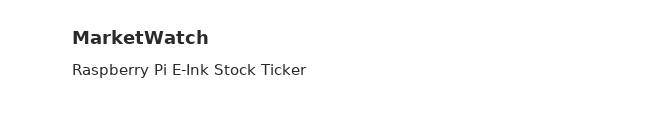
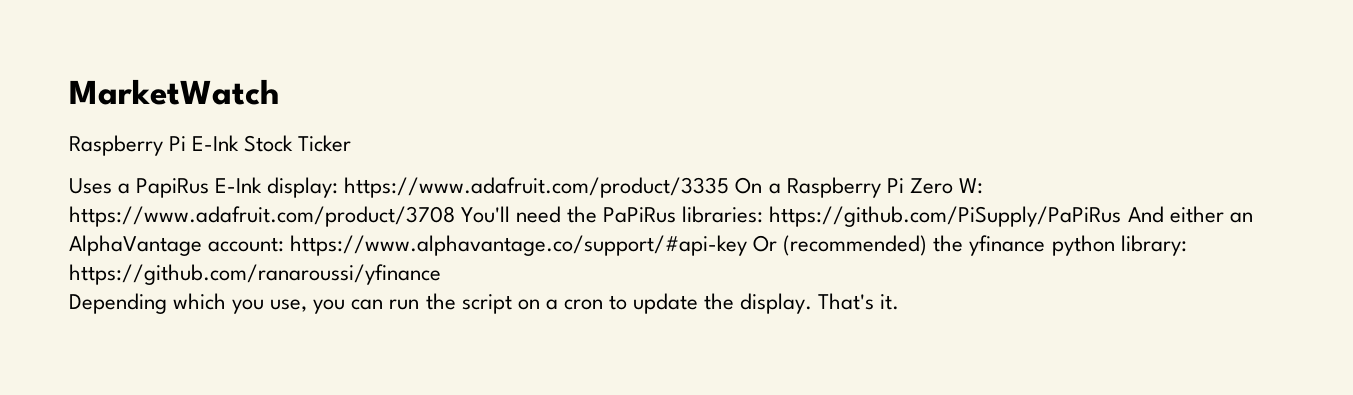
(307, 69) none -> [69,177,983,198] [69,206,1253,227] [69,235,1187,256] [69,264,441,285] [69,293,900,314] // Uses a PapiRus E-Ink display: https://www.adafruit.com/product/3335 On a Raspberry Pi Zero W: https://www.adafruit.com/product/3708 You'll need the PaPiRus libraries: https://github.com/PiSupply/PaPiRus And either an AlphaVantage account: https://www.alphavantage.co/support/#api-key Or (recommended) the yfinance python library: https://github.com/ranaroussi/yfinance // Depending which you use, you can run the script on a cron to update the display. That's it.

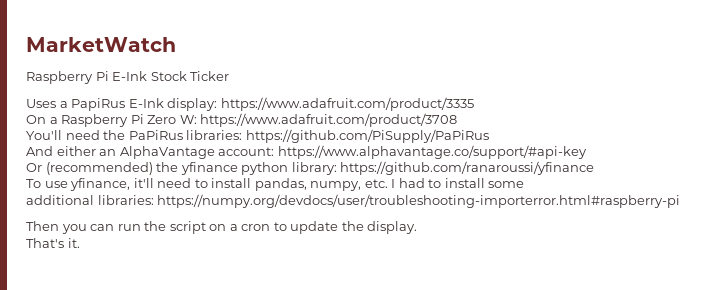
(730, 187) none -> (474, 104) //
(455, 216) none -> (458, 120) //
(1122, 216) none -> (489, 136) //
(748, 245) none -> (587, 152) //
[69,293,308,314] Depending which you use, -> [26,178,525,191] [26,194,681,208] [26,221,59,231] To use yfinance, it'll need to install pandas, numpy, etc. I had to install some // additional libraries: https://numpy.org/devdocs/user/troubleshooting-importerror.html#raspberry-pi // Then
(813, 303) none -> (418, 227) //

